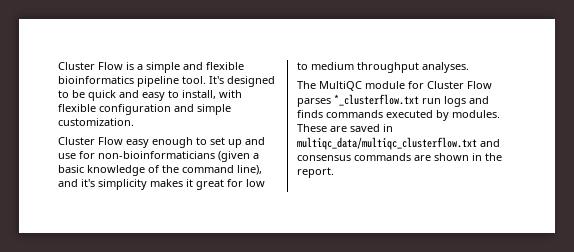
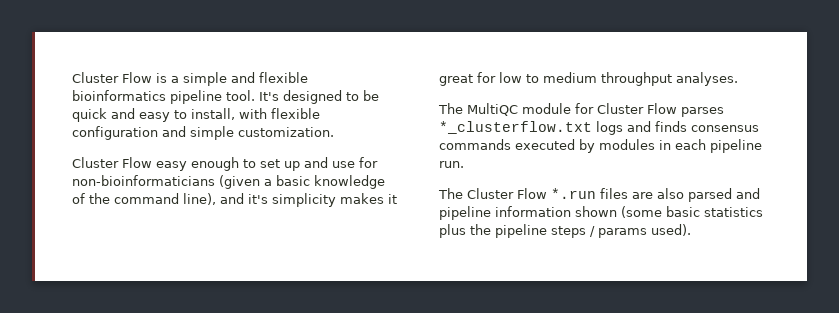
[422,98,441,104] run -> (592, 127) none
(323, 114) none -> [691,125,759,132] consensus
[452,110,500,118] [297,124,393,132] [297,137,500,150] [297,153,502,161] [297,167,334,178] modules. These are saved in multiqc_data/multiqc_clusterflow.txt and consensus commands are shown in the report. -> [599,139,762,153] [439,161,464,168] [438,188,760,202] [439,206,763,220] [439,224,691,238] modules in each pipeline run. // The Cluster Flow *.run files are also parsed and pipeline information shown (some basic statistics plus the pipeline steps / params used).

